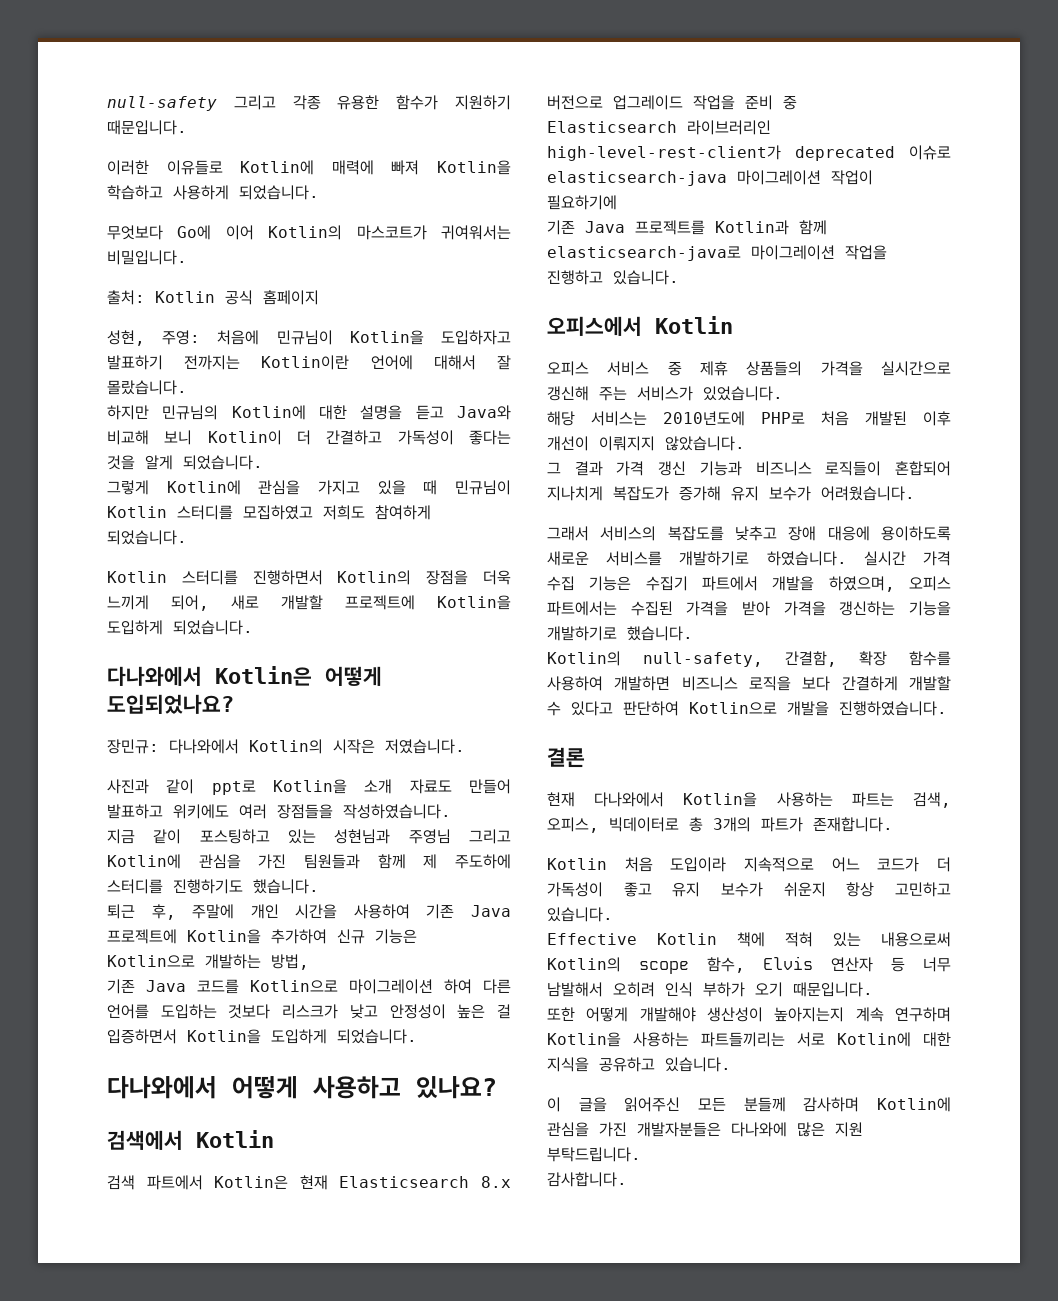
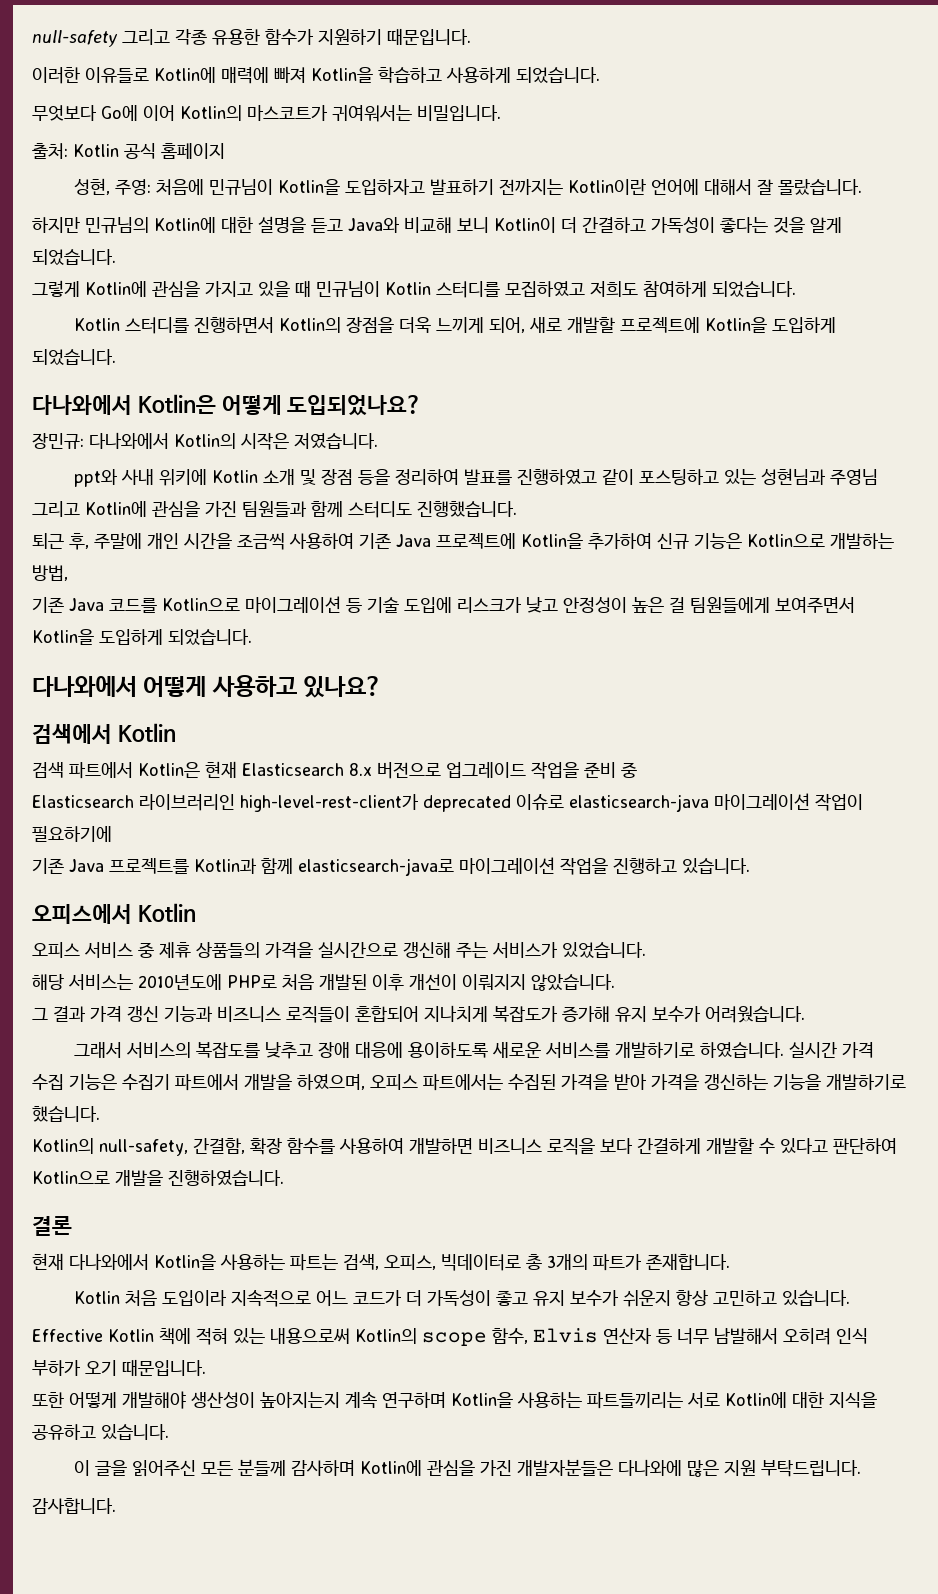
[107,779,511,795] [107,804,451,819] [107,829,135,844] 사진과 같이 ppt로 Kotlin을 소개 자료도 만들어 발표하고 위키에도 여러 장점들을 작성하였습니다. // 지금 -> [73,469,597,487] ppt와 사내 위키에 Kotlin 소개 및 장점 등을 정리하여 발표를 진행하였고
[423,854,512,869] [107,879,319,894] 제 주도하에 스터디를 진행하기도 했습니다. -> [348,501,517,518] 스터디도 진행했습니다.
(338, 911) none -> [237,533,285,550] 조금씩
[444,979,511,994] [107,1004,271,1019] 하여 다른 언어를 도입하는 것보다 -> [346,597,452,613] 등 기술 도입에
[107,1029,177,1044] 입증하면서 -> [690,597,855,613] 팀원들에게 보여주면서

